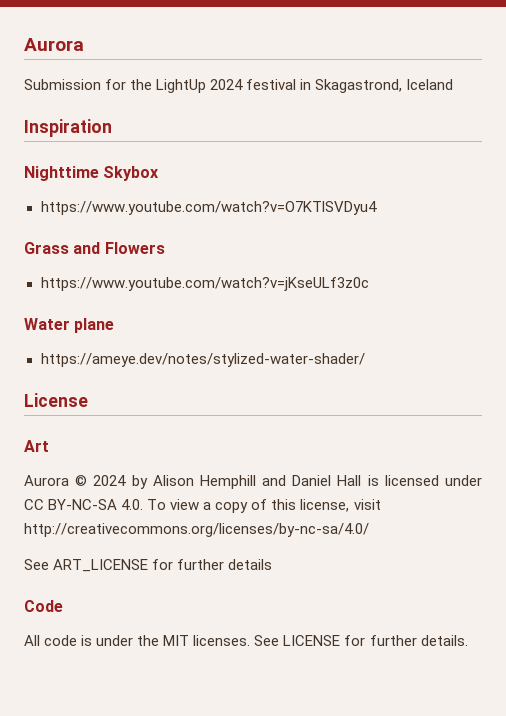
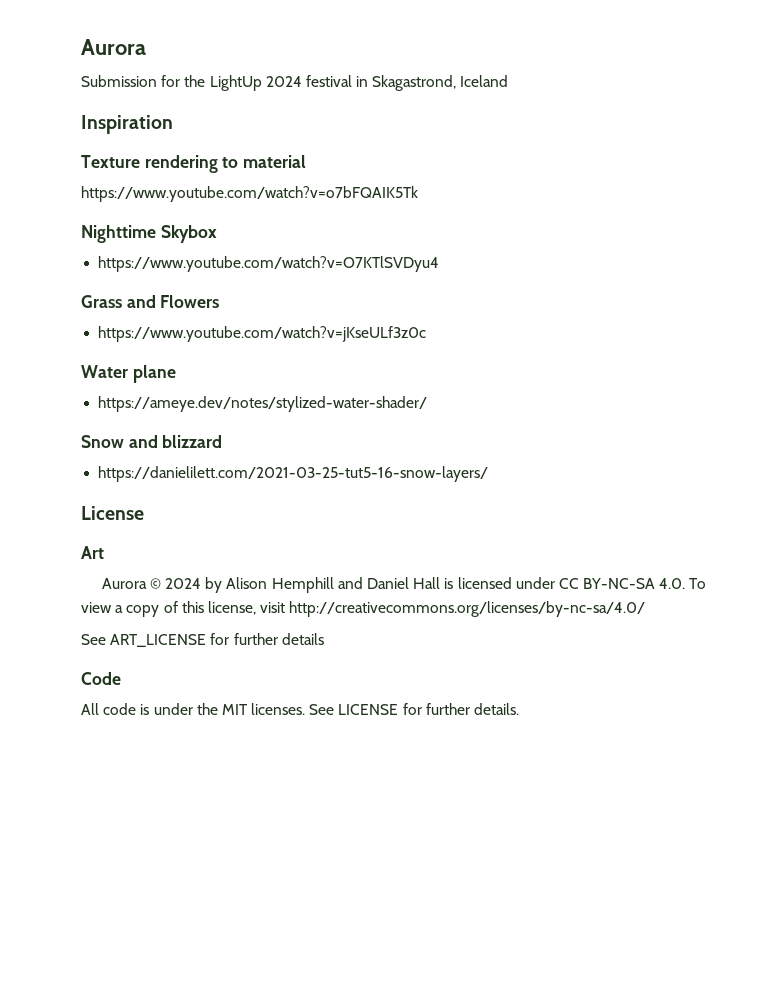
(112, 128) none -> [81,155,307,173] [81,186,418,202] // Texture rendering to material // https://www.youtube.com/watch?v=o7bFQAIK5Tk
(365, 360) none -> [81,435,223,448] [98,466,489,482] // Snow and blizzard // https://danielilett.com/2021-03-25-tut5-16-snow-layers/

